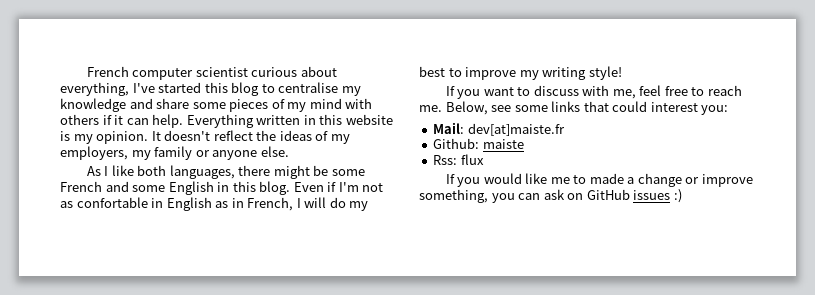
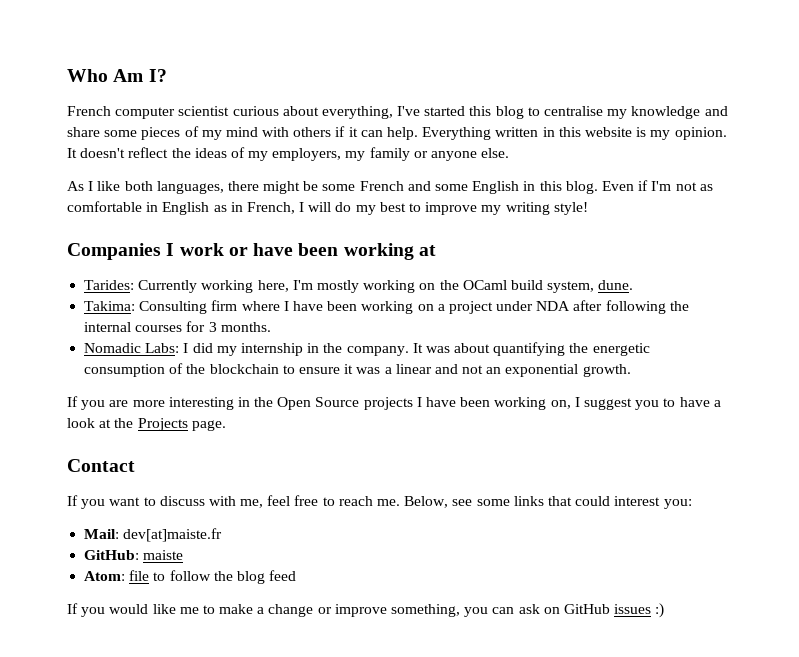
(86, 71) none -> [67,69,167,82] Who Am I? //
[76,197,148,208] confortable -> [67,201,142,212] comfortable
(622, 73) none -> [67,243,436,260] [84,280,634,293] [84,300,689,314] [84,321,271,332] [84,342,650,356] [84,363,631,377] [67,396,721,410] [67,418,226,431] [67,459,135,472] // Companies I work or have been working at // Tarides: Currently working here, I'm mostly working on the OCaml build system, dune. // Takima: Consulting firm where I have been working on a project under NDA after following the internal courses for 3 months. // Nomadic Labs: I did my internship in the company. It was about quantifying the energetic consumption of the blockchain to ensure it was a linear and not an exponential growth. // If you are more interesting in the Open Source projects I have been working on, I suggest you to have a look at the Projects page. // Contact
[433,138,480,149] Github: -> [84,550,140,560] GitHub:
[433,154,484,165] Rss: flux -> [84,570,297,584] Atom: file to follow the blog feed
[589,173,624,184] made -> [219,604,254,614] make

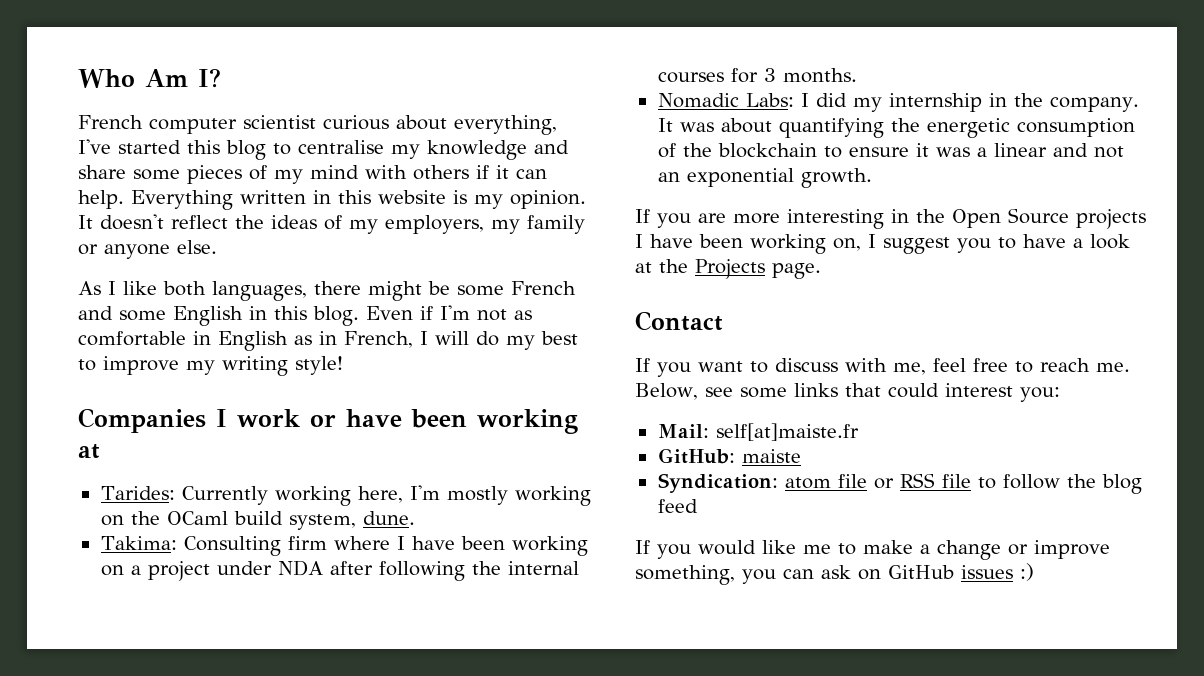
[123,528,223,542] dev[at]maiste.fr -> [715,423,859,441] self[at]maiste.fr
[84,571,126,581] Atom: -> [657,473,935,493] Syndication: atom file or RSS

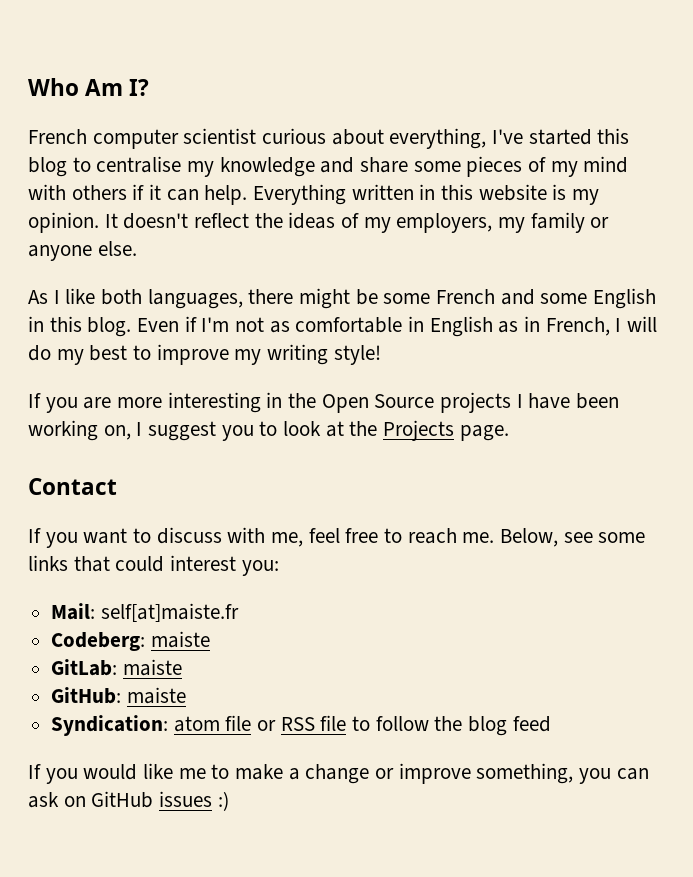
[78,408,578,434] [78,444,100,459] [100,485,591,506] [100,511,415,530] [100,536,588,556] [100,560,579,581] [657,68,857,83] [657,93,1139,112] [657,118,1135,138] [657,143,1124,158] [657,168,872,188] // Companies I work or have been working at // Tarides: Currently working here, I'm mostly working on the OCaml build system, dune. // Takima: Consulting firm where I have been working on a project under NDA after following the internal courses for 3 months. // Nomadic Labs: I did my internship in the company. It was about quantifying the energetic consumption of the blockchain to ensure it was a linear and not an exponential growth. -> (381, 355) none
[1023,234,1083,248] have a -> (278, 428) none
(859, 432) none -> [51,631,210,651] [51,659,182,676] // Codeberg: maiste // GitLab: maiste

